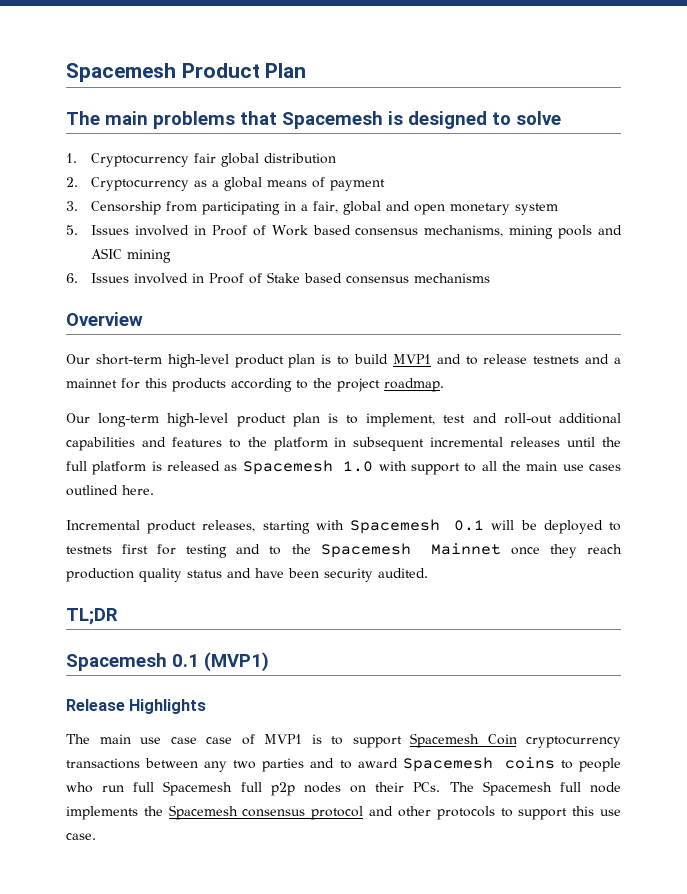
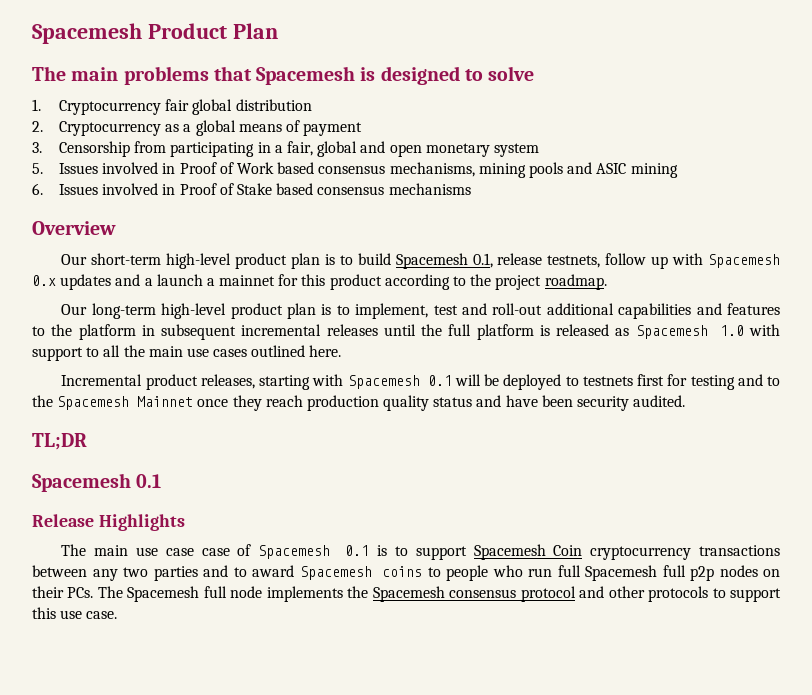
[392,354,610,365] MVP1 and to release testnets and -> [395,253,780,269] [32,274,203,290] Spacemesh 0.1, release testnets, follow up with Spacemesh 0.x updates and a launch
[172,378,226,392] products -> [329,274,382,290] product
[204,652,269,672] (MVP1) -> (162, 481) none
[264,734,302,744] MVP1 -> [258,545,370,559] Spacemesh 0.1

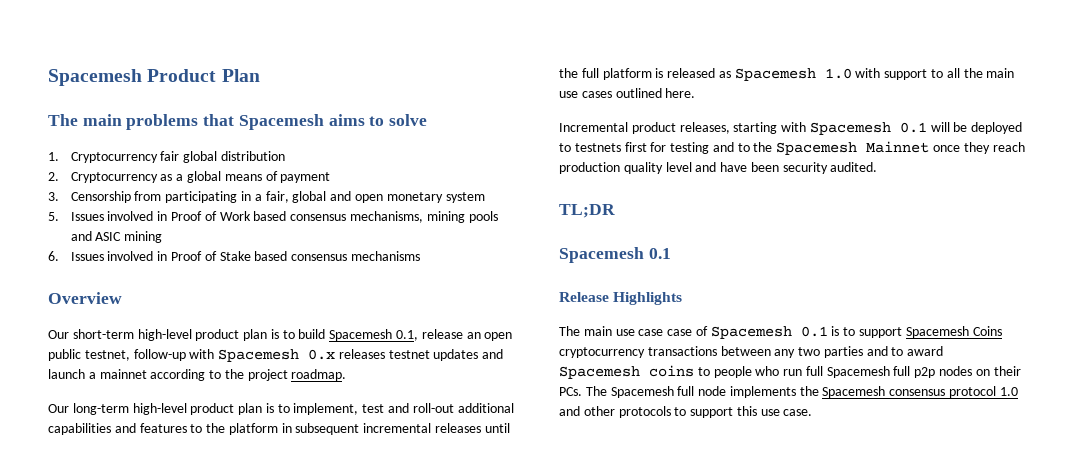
[360,66,460,85] is designed -> [328,114,365,126] aims
[547,253,669,269] testnets, follow up -> [466,332,513,341] [48,349,186,361] an open public testnet, follow-up
(56, 280) none -> [338,349,430,359] releases testnet
[144,278,153,286] a -> (504, 354) none
[278,274,382,290] for this product -> (147, 374) none
[433,397,473,407] status -> [665,162,692,172] level
[553,545,583,556] Coin -> [972,326,1002,336] Coins
(576, 594) none -> [999,387,1018,396] 1.0

